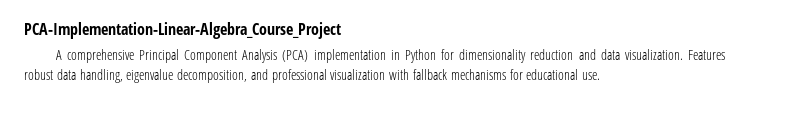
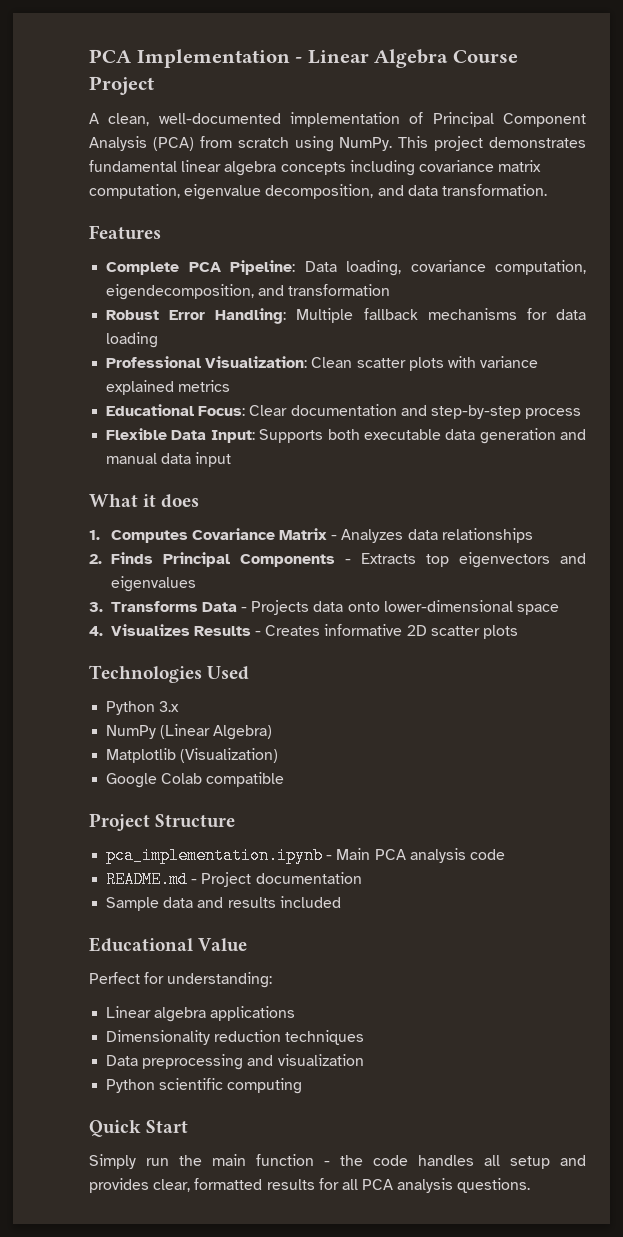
[24,22,341,39] [55,49,725,63] [24,69,601,83] PCA-Implementation-Linear-Algebra_Course_Project // A comprehensive Principal Component Analysis (PCA) implementation in Python for dimensionality reduction and data visualization. Features robust data handling, eigenvalue decomposition, and professional visualization with fallback mechanisms for educational use. -> [89,49,518,68] [89,76,154,95] [89,112,586,127] [89,136,586,152] [89,160,542,176] [89,184,547,200] [89,225,161,240] [106,260,586,276] [106,284,391,300] [106,308,586,324] [106,332,159,348] [106,356,539,371] [106,380,231,395] [106,404,582,419] [106,428,586,444] [106,452,232,467] [89,494,200,508] [89,528,533,543] [89,552,586,568] [110,576,196,592] [89,600,560,615] [89,624,519,639] [89,665,250,683] [106,701,180,715] [106,724,273,740] [106,748,279,763] [106,772,285,788] [89,813,236,831] [106,847,505,864] [106,871,362,888] [106,896,341,911] [89,937,248,952] [89,972,273,988] [106,1006,296,1022] [106,1030,365,1045] [106,1054,364,1070] [106,1078,303,1094] [89,1120,189,1137] [89,1154,586,1169] [89,1178,531,1193] PCA Implementation - Linear Algebra Course Project // A clean, well-documented implementation of Principal Component Analysis (PCA) from scratch using NumPy. This project demonstrates fundamental linear algebra concepts including covariance matrix computation, eigenvalue decomposition, and data transformation. // Features // Complete PCA Pipeline: Data loading, covariance computation, eigendecomposition, and transformation // Robust Error Handling: Multiple fallback mechanisms for data loading // Professional Visualization: Clean scatter plots with variance explained metrics // Educational Focus: Clear documentation and step-by-step process // Flexible Data Input: Supports both executable data generation and manual data input // What it does // 1. Computes Covariance Matrix - Analyzes data relationships // 2. Finds Principal Components - Extracts top eigenvectors and eigenvalues // 3. Transforms Data - Projects data onto lower-dimensional space // 4. Visualizes Results - Creates informative 2D scatter plots // Technologies Used // Python 3.x // NumPy (Linear Algebra) // Matplotlib (Visualization) // Google Colab compatible // Project Structure // pca_implementation.ipynb - Main PCA analysis code // README.md - Project documentation // Sample data and results included // Educational Value // Perfect for understanding: // Linear algebra applications // Dimensionality reduction techniques // Data preprocessing and visualization // Python scientific computing // Quick Start // Simply run the main function - the code handles all setup and provides clear, formatted results for all PCA analysis questions.

